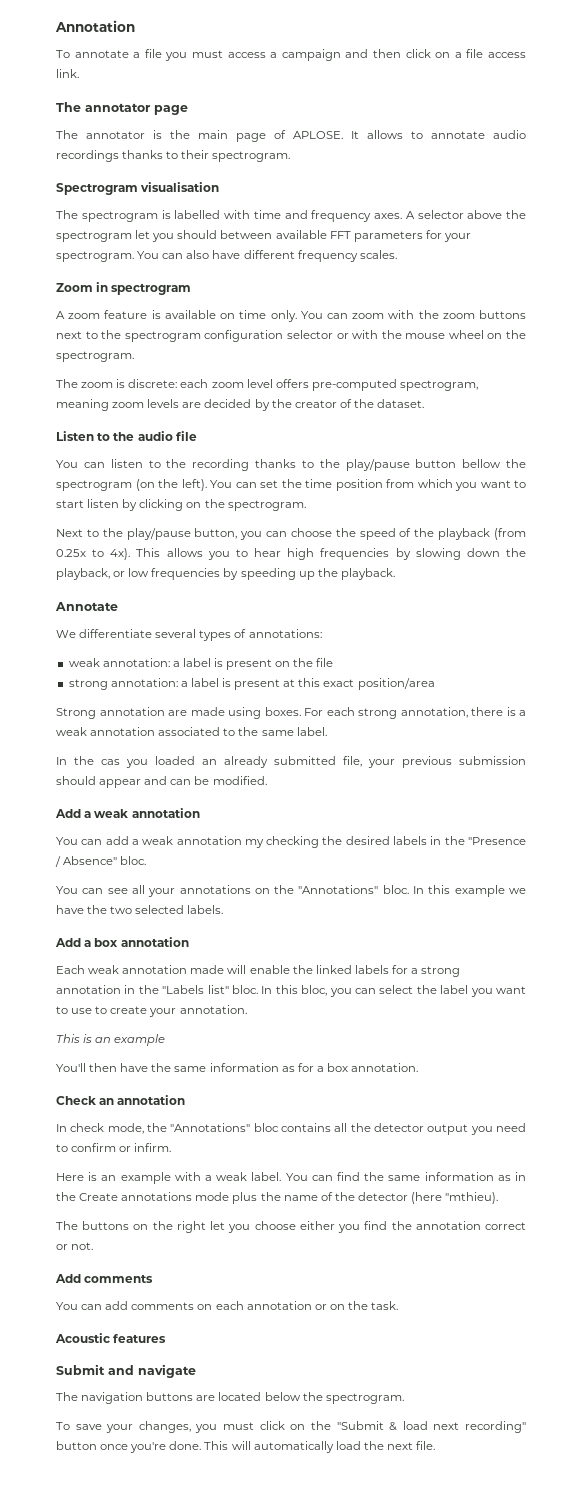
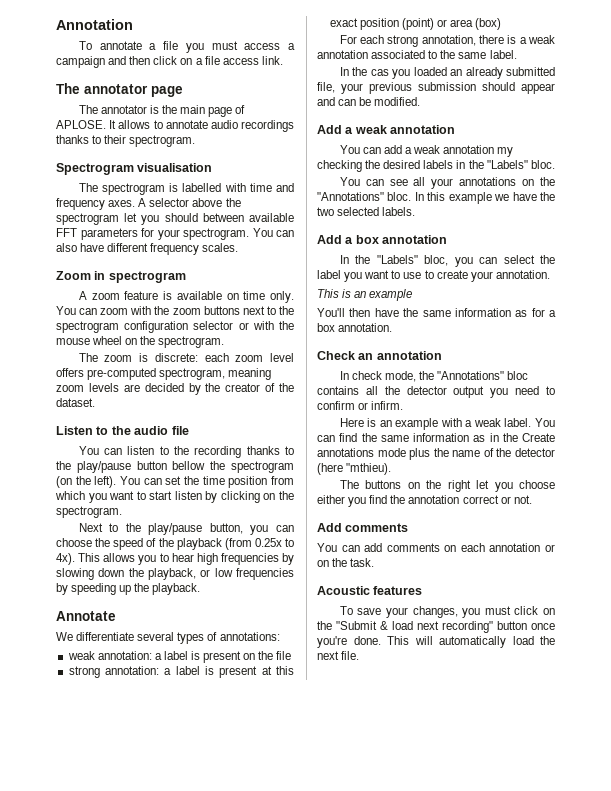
[357,678,435,690] [56,707,301,719] position/area // Strong annotation are made using boxes. -> [359,18,502,30] position (point) or area (box) //
[468,837,527,845] [55,856,118,867] "Presence / Absence" -> [486,160,528,169] "Labels"
[56,965,461,977] [56,985,298,994] Each weak annotation made will enable the linked labels for a strong annotation in the "Labels list" bloc. In this -> [339,255,418,264] In the "Labels"
[56,1364,196,1378] [56,1392,404,1404] // Submit and navigate // The navigation buttons are located below the spectrogram. -> (423, 590) none

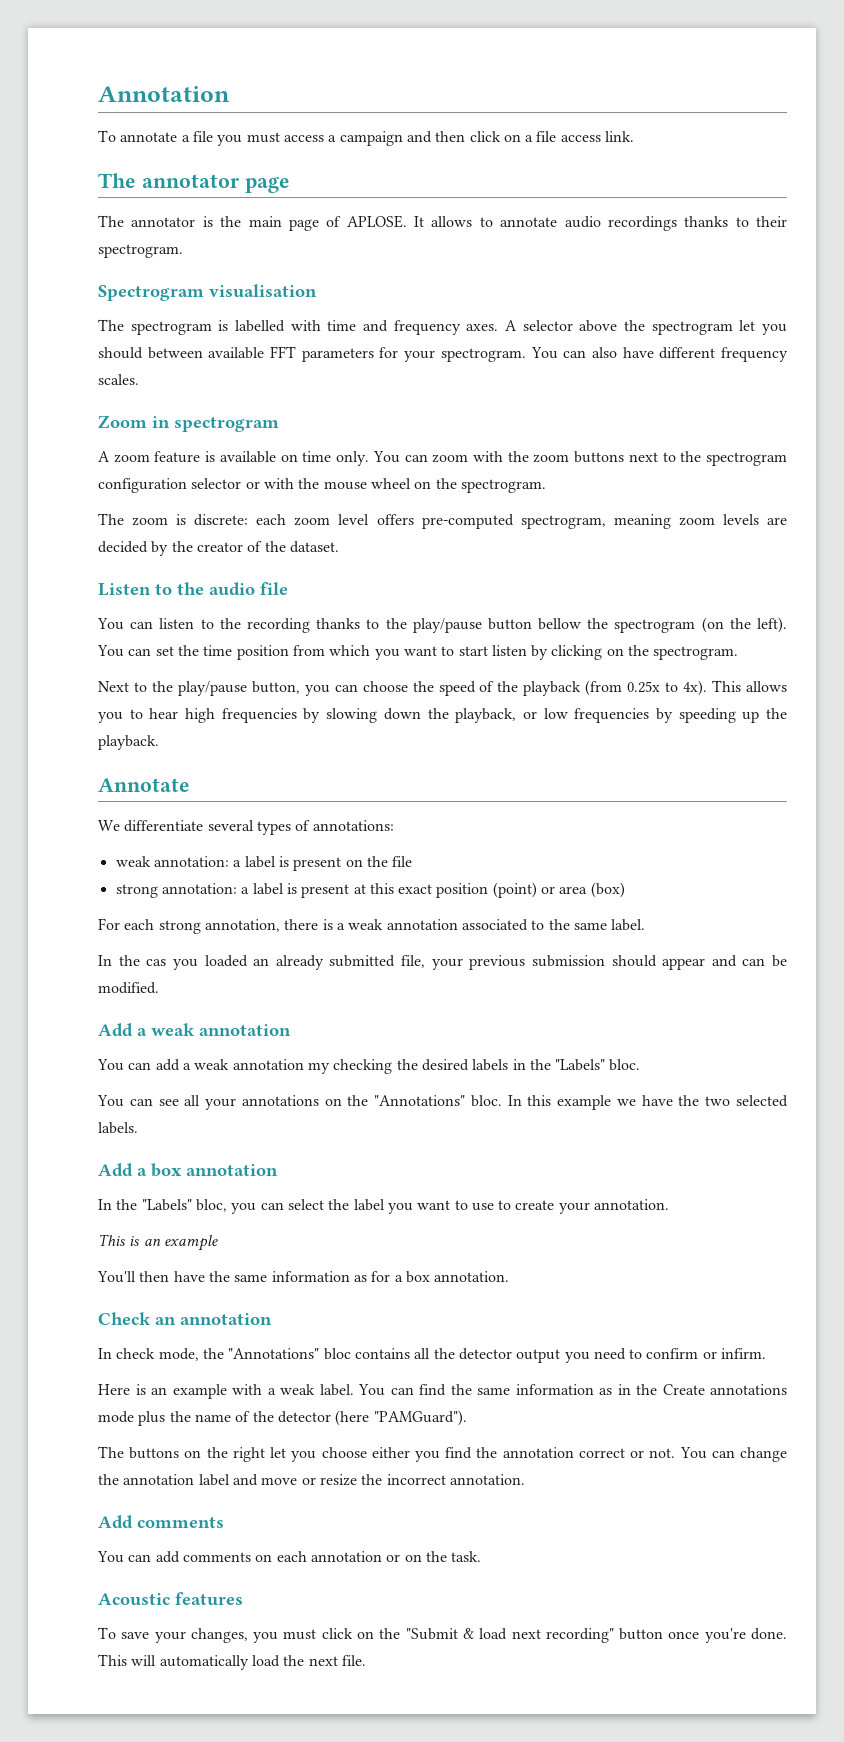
[346,463,392,475] "mthieu). -> [373,1410,467,1426] "PAMGuard").
(532, 499) none -> [679,1447,787,1462] [98,1474,525,1486] You can change the annotation label and move or resize the incorrect annotation.

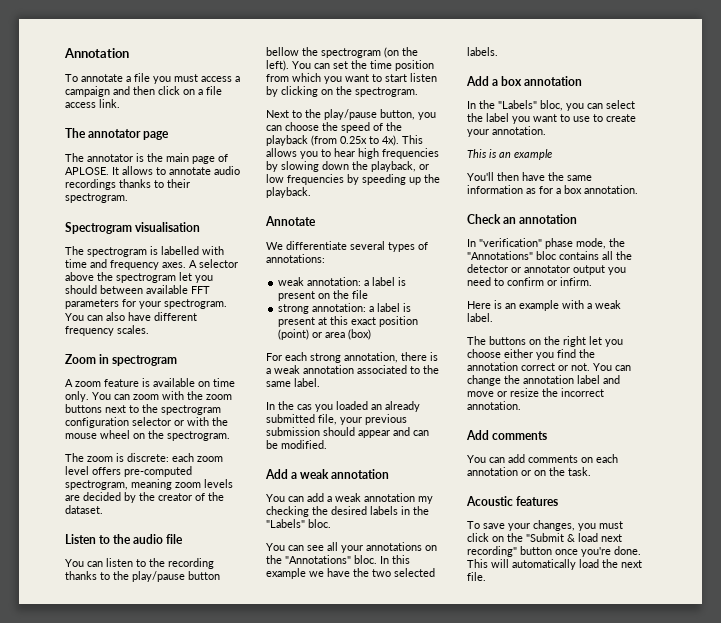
[116,1348,156,1359] check -> [479,238,573,249] "verification" phase
(512, 1354) none -> [511,265,570,273] or annotator
[358,1384,787,1396] [98,1410,467,1426] You can find the same information as in the Create annotations mode plus the name of the detector (here "PAMGuard"). -> (493, 317) none

